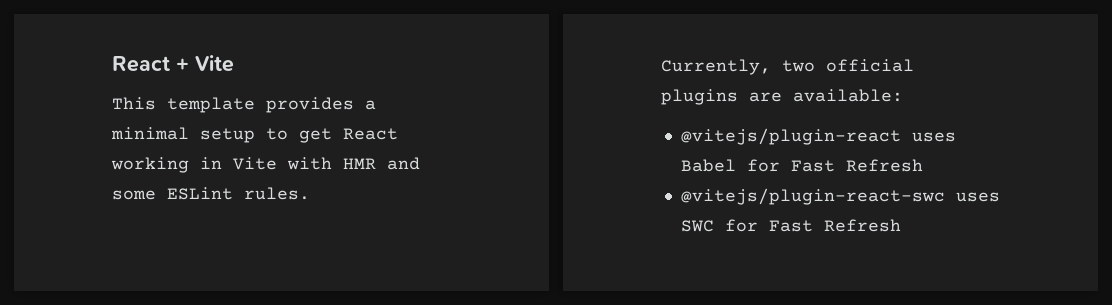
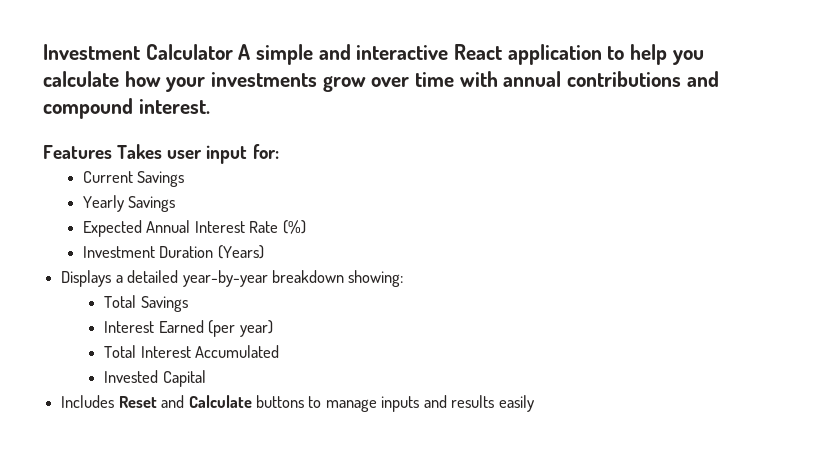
[112,55,234,72] [112,97,376,113] [111,127,398,143] [111,157,420,173] [112,187,310,200] [661,59,914,75] [661,89,903,105] [680,128,956,145] [680,159,923,172] [680,188,1000,205] [680,219,901,232] React + Vite // This template provides a minimal setup to get React working in Vite with HMR and some ESLint rules. // Currently, two official plugins are available: // @vitejs/plugin-react uses Babel for Fast Refresh // @vitejs/plugin-react-swc uses SWC for Fast Refresh -> [43,44,704,65] [43,71,719,92] [43,98,210,119] [43,144,279,164] [82,171,185,187] [82,195,176,212] [82,220,306,237] [82,245,264,259] [61,270,404,287] [104,295,188,312] [104,320,273,337] [104,345,280,358] [104,370,206,387] [61,395,534,412] Investment Calculator A simple and interactive React application to help you calculate how your investments grow over time with annual contributions and compound interest. // Features Takes user input for: // Current Savings // Yearly Savings // Expected Annual Interest Rate (%) // Investment Duration (Years) // Displays a detailed year-by-year breakdown showing: // Total Savings // Interest Earned (per year) // Total Interest Accumulated // Invested Capital // Includes Reset and Calculate buttons to manage inputs and results easily

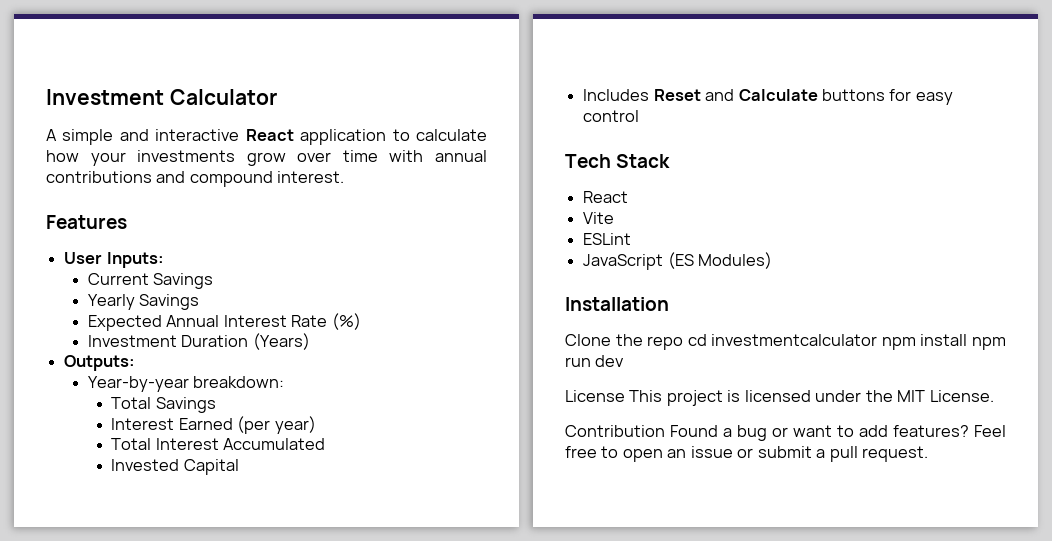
(233, 52) none -> (277, 97) //
[630,44,704,65] help you -> (410, 135) none
[117,144,279,164] Takes user input for: -> [64,252,164,268] // User Inputs:
[61,270,404,287] Displays a detailed year-by-year breakdown showing: -> [64,355,136,371] [87,376,285,392] Outputs: // Year-by-year breakdown:
[308,395,534,412] to manage inputs and results easily -> [889,89,953,105] [583,110,640,122] [565,154,671,168] [583,191,629,203] [583,212,615,224] [583,233,632,245] [583,252,773,270] [565,297,669,311] [565,334,1006,350] [565,355,625,367] [565,390,994,406] [565,425,1006,441] [565,446,929,462] for easy control // Tech Stack // React // Vite // ESLint // JavaScript (ES Modules) // Installation // Clone the repo cd investmentcalculator npm install npm run dev // License This project is licensed under the MIT License. // Contribution Found a bug or want to add features? Feel free to open an issue or submit a pull request.

